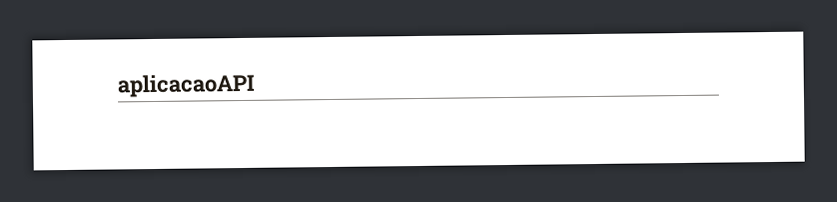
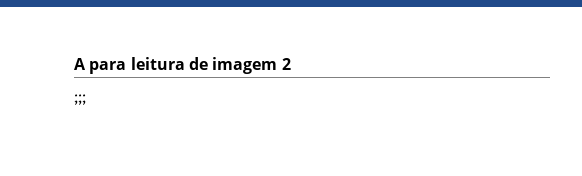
[117,73,255,98] aplicacaoAPI -> [74,57,291,74] [74,94,86,105] A para leitura de imagem 2 // ;;;

